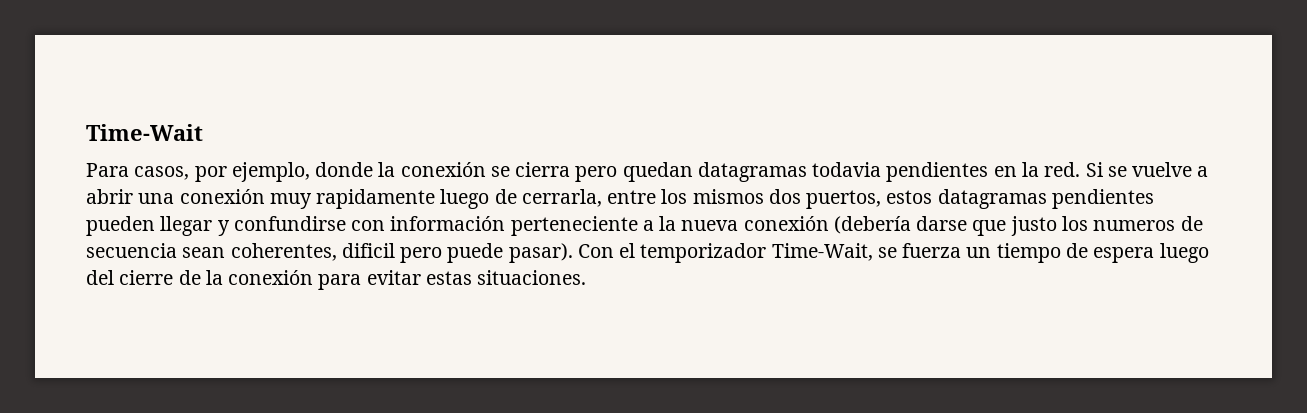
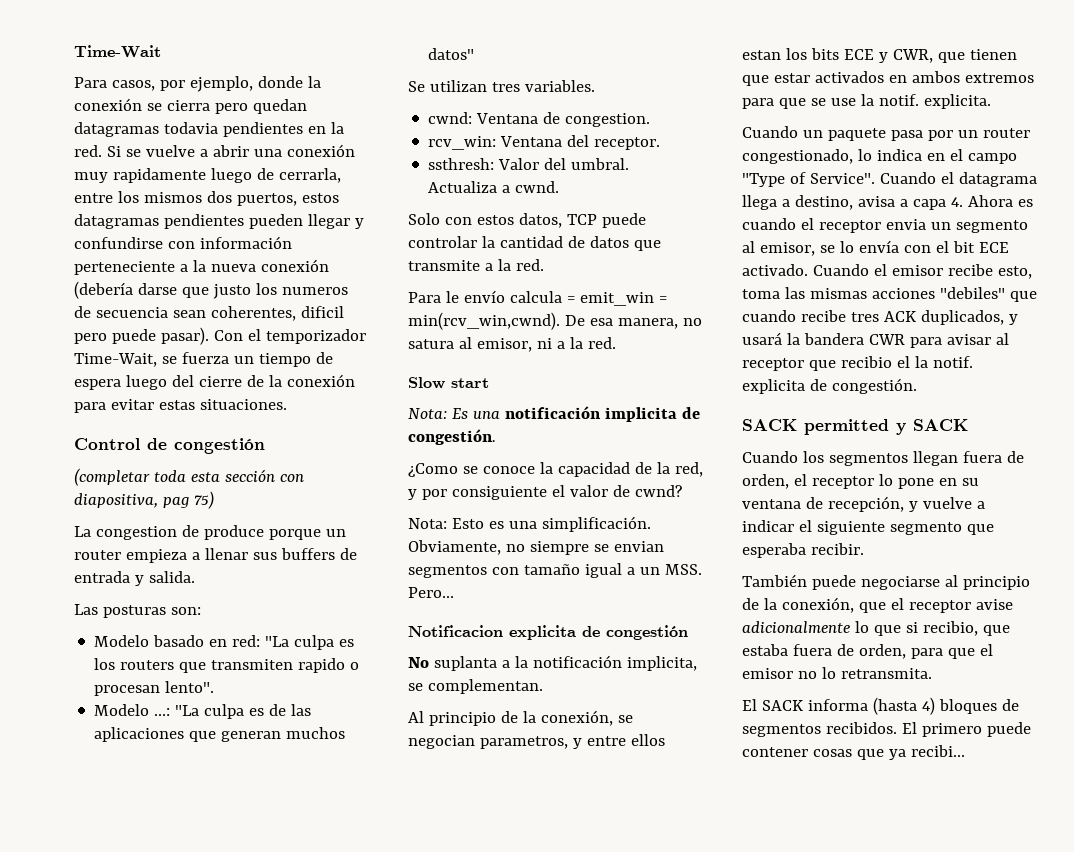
(587, 277) none -> [74,438,265,454] [74,468,304,486] [74,491,214,509] [74,525,346,540] [74,548,357,563] [74,571,195,586] [74,604,201,618] [94,635,355,650] [94,658,360,673] [94,681,215,696] [94,704,312,719] [94,727,346,742] [428,48,475,60] [408,80,595,92] [428,112,651,127] [428,135,661,150] [428,158,630,170] [428,181,560,193] [408,213,646,228] [408,236,661,251] [408,259,544,271] [408,290,667,306] [408,312,702,330] [408,337,616,352] [408,377,489,389] [408,406,700,422] [408,429,496,445] [408,462,703,477] [408,485,682,500] [408,516,651,532] [408,540,664,555] [408,563,702,578] [408,587,454,598] [408,625,688,640] [408,655,697,671] [408,679,543,694] [408,710,633,726] [408,734,665,749] [742,48,1017,63] [742,71,1034,86] [742,94,991,109] [742,126,1030,141] [742,149,1017,164] [742,172,1037,187] [742,195,1033,210] [742,218,1028,233] [742,240,1009,256] [742,264,1032,279] [742,287,1037,302] [742,310,1018,325] [742,332,1009,348] [742,356,973,371] [742,378,917,394] [742,419,968,435] [742,451,1024,466] [742,474,979,489] [742,496,985,512] [742,520,994,535] [742,543,864,558] [742,574,1030,590] [742,597,1013,613] [742,621,1010,636] [742,644,993,659] [742,667,932,679] [742,697,1019,715] [742,722,1031,737] [742,745,965,760] // Control de congestión // (completar toda esta sección con diapositiva, pag 75) // La congestion de produce porque un router empieza a llenar sus buffers de entrada y salida. // Las posturas son: // Modelo basado en red: "La culpa es los routers que transmiten rapido o procesan lento". // Modelo ...: "La culpa es de las aplicaciones que generan muchos datos" // Se utilizan tres variables. // cwnd: Ventana de congestion. // rcv_win: Ventana del receptor. // ssthresh: Valor del umbral. Actualiza a cwnd. // Solo con estos datos, TCP puede controlar la cantidad de datos que transmite a la red. // Para le envío calcula = emit_win = min(rcv_win,cwnd). De esa manera, no satura al emisor, ni a la red. // Slow start // Nota: Es una notificación implicita de congestión. // ¿Como se conoce la capacidad de la red, y por consiguiente el valor de cwnd? // Nota: Esto es una simplificación. Obviamente, no siempre se envian segmentos con tamaño igual a un MSS. Pero... // Notificacion explicita de congestión // No suplanta a la notificación implicita, se complementan. // Al principio de la conexión, se negocian parametros, y entre ellos estan los bits ECE y CWR, que tienen que estar activados en ambos extremos para que se use la notif. explicita. // Cuando un paquete pasa por un router congestionado, lo indica en el campo "Type of Service". Cuando el datagrama llega a destino, avisa a capa 4. Ahora es cuando el receptor envia un segmento al emisor, se lo envía con el bit ECE activado. Cuando el emisor recibe esto, toma las mismas acciones "debiles" que cuando recibe tres ACK duplicados, y usará la bandera CWR para avisar al receptor que recibio el la notif. explicita de congestión. // SACK permitted y SACK // Cuando los segmentos llegan fuera de orden, el receptor lo pone en su ventana de recepción, y vuelve a indicar el siguiente segmento que esperaba recibir. // También puede negociarse al principio de la conexión, que el receptor avise adicionalmente lo que si recibio, que estaba fuera de orden, para que el emisor no lo retransmita. // El SACK informa (hasta 4) bloques de segmentos recibidos. El primero puede contener cosas que ya recibi...

